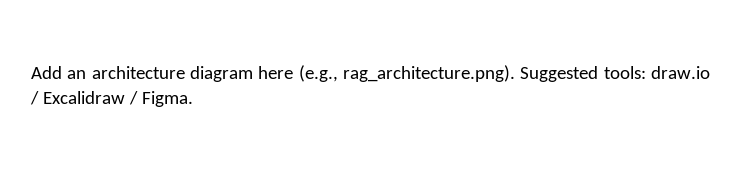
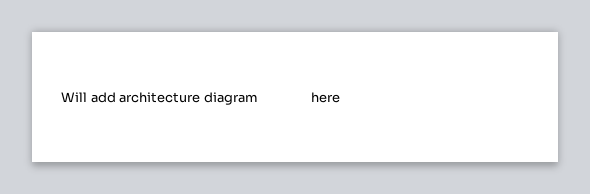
[31,66,87,79] Add an -> [61,92,116,103] Will add
[298,65,710,82] [30,91,193,107] (e.g., rag_architecture.png). Suggested tools: draw.io / Excalidraw / Figma. -> (340, 97) none

